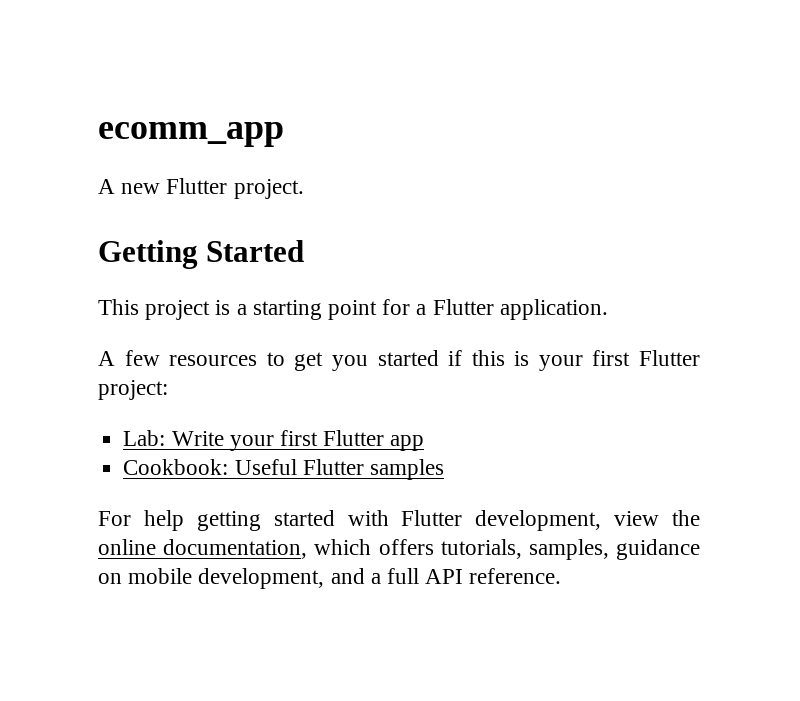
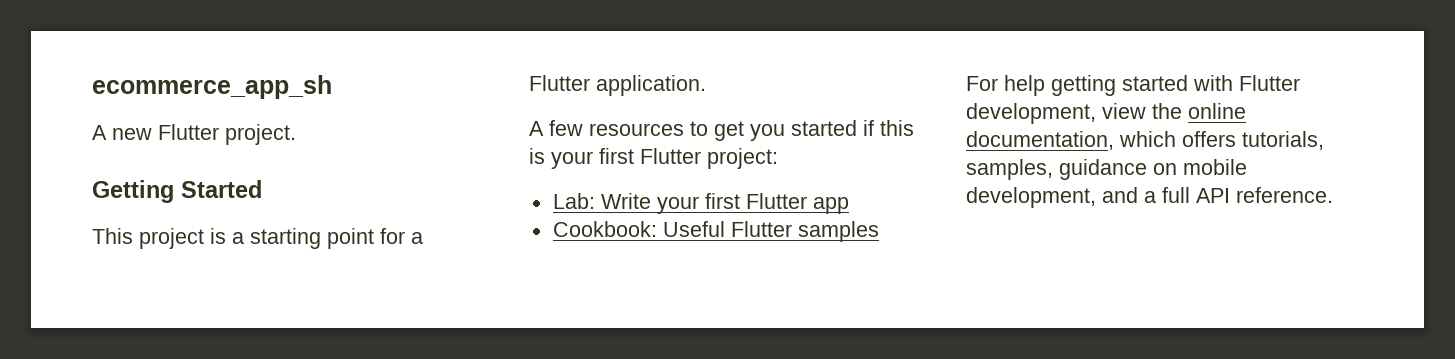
[98,122,284,147] ecomm_app -> [92,75,332,99] ecommerce_app_sh

